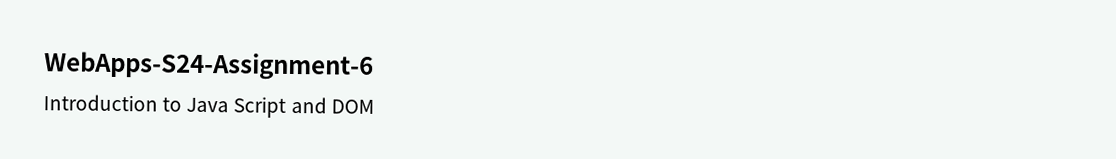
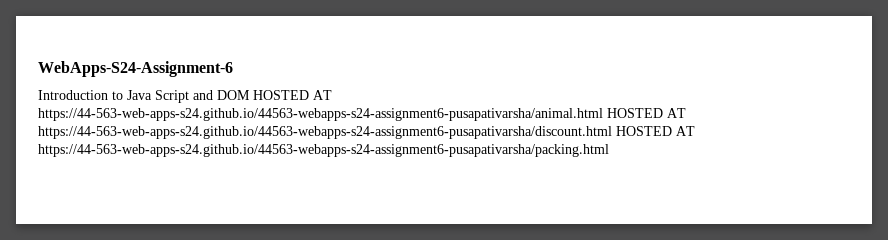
(374, 106) none -> [253,90,332,100] [38,108,686,121] [38,126,695,139] [38,144,609,157] HOSTED AT https://44-563-web-apps-s24.github.io/44563-webapps-s24-assignment6-pusapativarsha/animal.html HOSTED AT https://44-563-web-apps-s24.github.io/44563-webapps-s24-assignment6-pusapativarsha/discount.html HOSTED AT https://44-563-web-apps-s24.github.io/44563-webapps-s24-assignment6-pusapativarsha/packing.html

